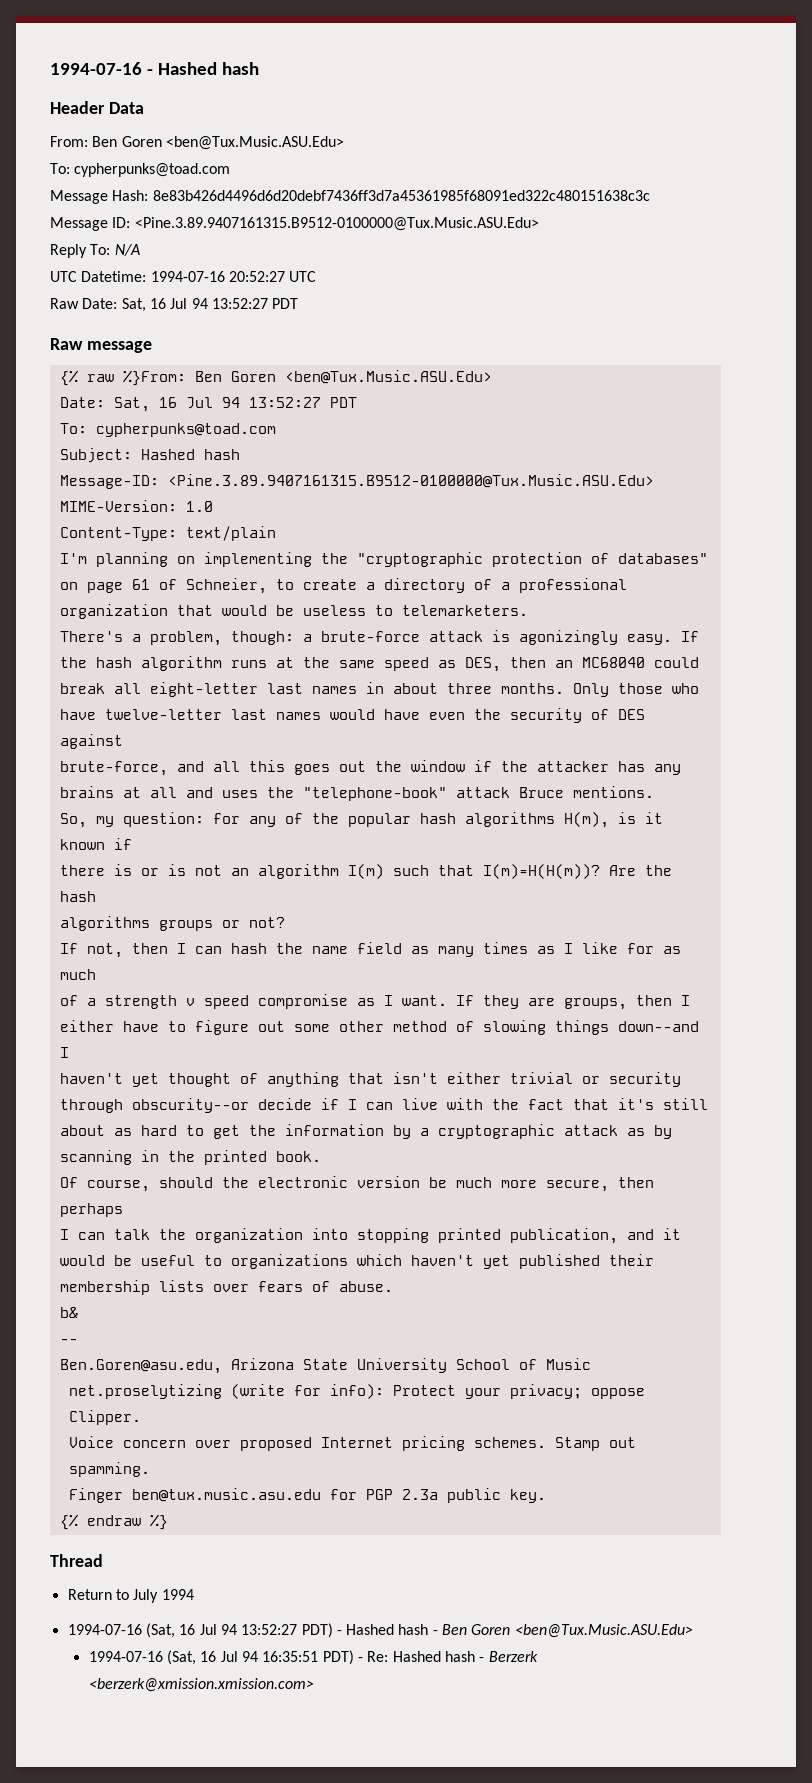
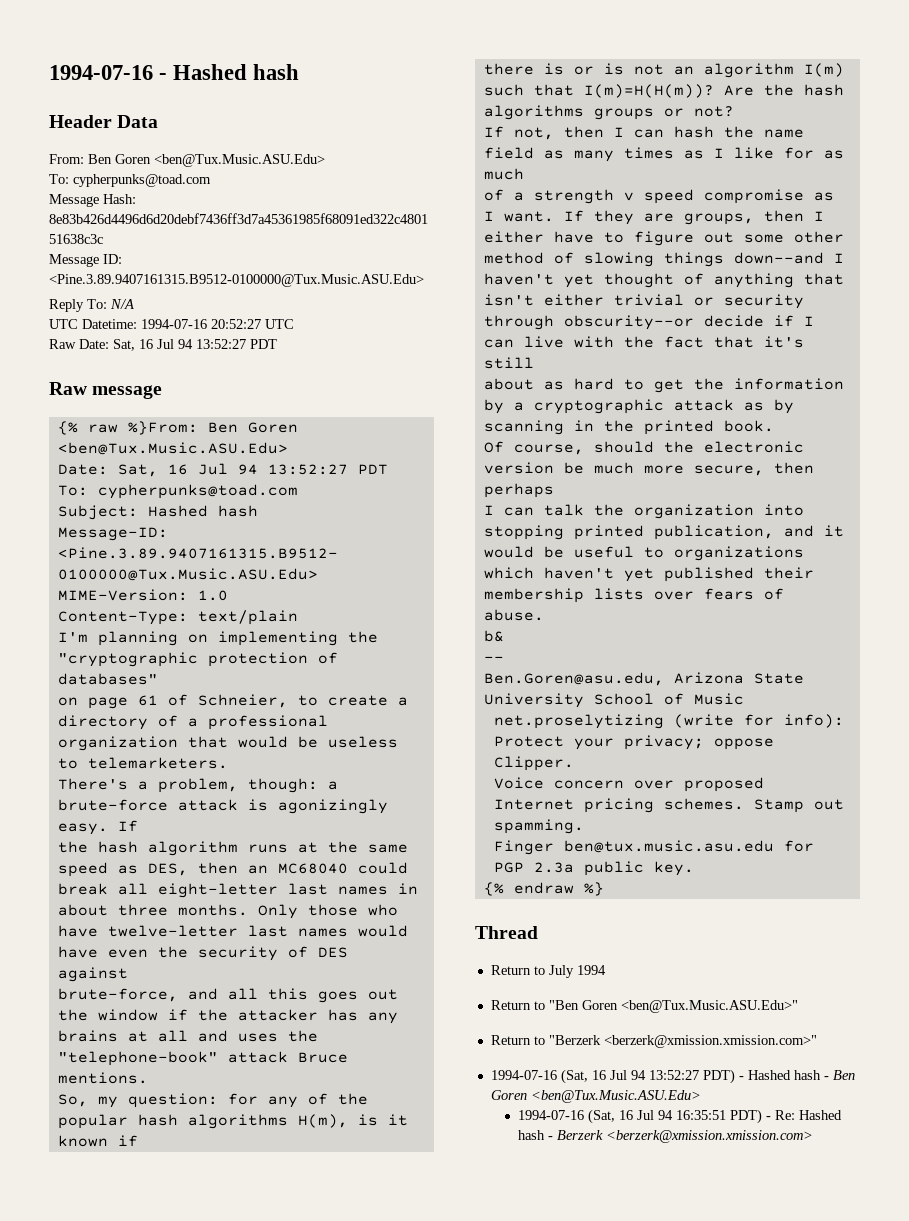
(194, 1594) none -> [490,1000,798,1013] [490,1035,817,1048] // Return to "Ben Goren <ben@Tux.Music.ASU.Edu>" // Return to "Berzerk <berzerk@xmission.xmission.com>"

